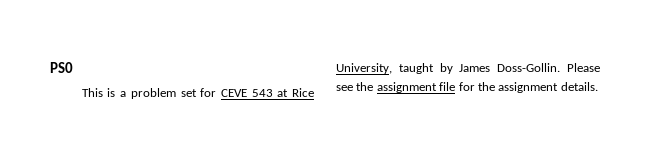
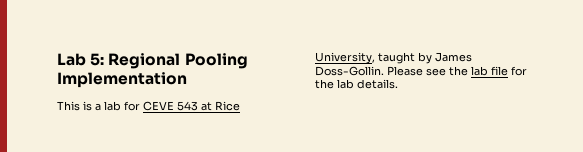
[50,62,73,73] PS0 -> [57,53,248,69] [57,72,187,88] Lab 5: Regional Pooling Implementation
[130,88,197,99] problem set -> [104,101,121,111] lab
[376,82,437,93] assignment -> [471,66,488,76] lab
[498,82,559,93] assignment -> [337,79,354,89] lab

